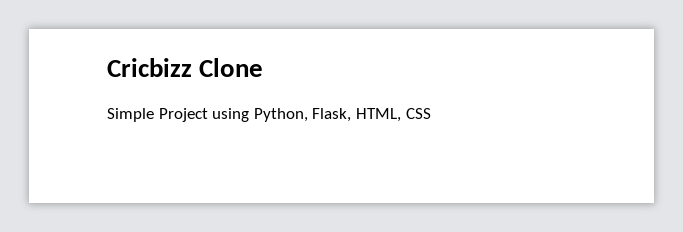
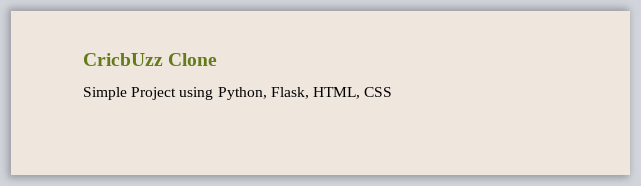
[107,58,192,77] Cricbizz -> [83,53,163,66] CricbUzz

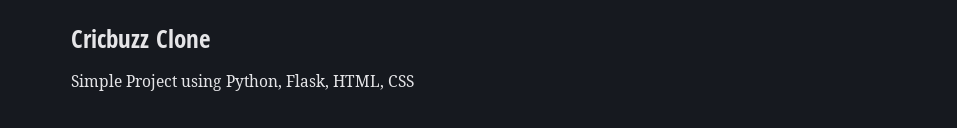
[83,53,163,66] CricbUzz -> [71,29,149,48] Cricbuzz

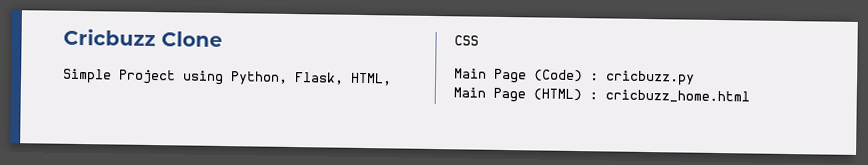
(415, 81) none -> [454,68,695,86] [453,87,750,104] // Main Page (Code) : cricbuzz.py // Main Page (HTML) : cricbuzz_home.html

